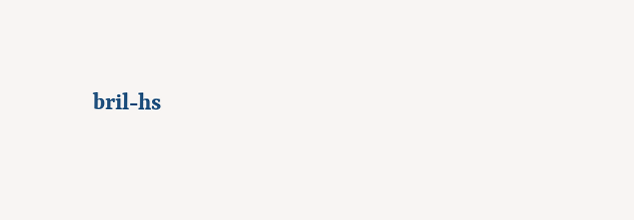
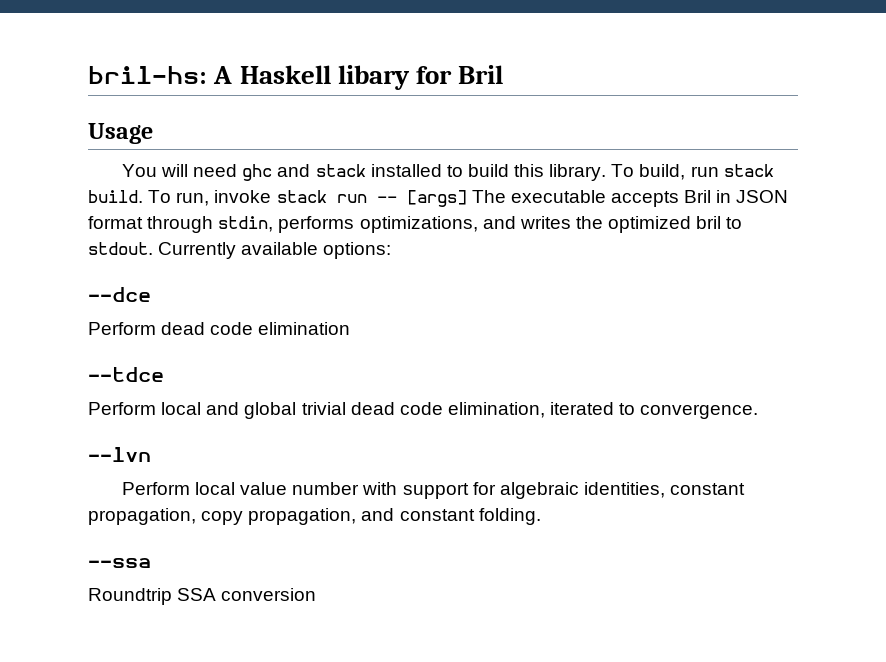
[91,92,162,110] bril-hs -> [88,65,504,90] [88,123,153,144] [121,164,774,181] [88,190,789,207] [88,216,743,233] [88,242,392,259] [88,287,151,302] [88,322,351,335] [88,367,164,382] [88,402,759,419] [88,447,151,462] [121,482,746,499] [88,508,541,525] [88,558,151,568] [88,588,317,605] bril-hs: A Haskell libary for Bril // Usage // You will need ghc and stack installed to build this library. To build, run stack build. To run, invoke stack run -- [args] The executable accepts Bril in JSON format through stdin, performs optimizations, and writes the optimized bril to stdout. Currently available options: // --dce // Perform dead code elimination // --tdce // Perform local and global trivial dead code elimination, iterated to convergence. // --lvn // Perform local value number with support for algebraic identities, constant propagation, copy propagation, and constant folding. // --ssa // Roundtrip SSA conversion

